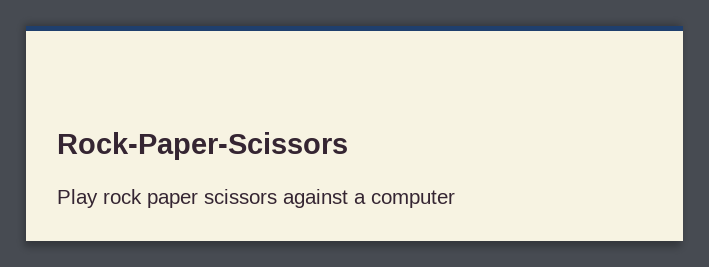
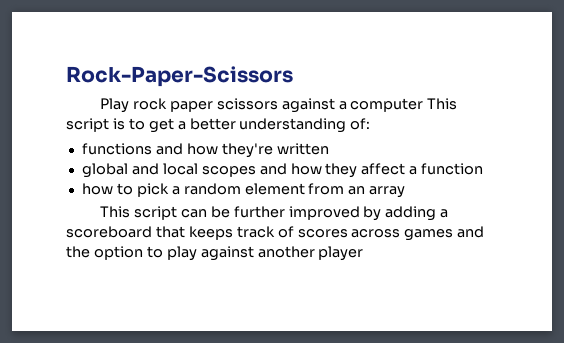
(455, 199) none -> [427,98,458,110] [66,118,371,133] [81,143,329,158] [81,163,484,178] [81,183,406,198] [99,206,449,221] [66,226,485,241] [66,246,364,261] This script is to get a better understanding of: // functions and how they're written // global and local scopes and how they affect a function // how to pick a random element from an array // This script can be further improved by adding a scoreboard that keeps track of scores across games and the option to play against another player

